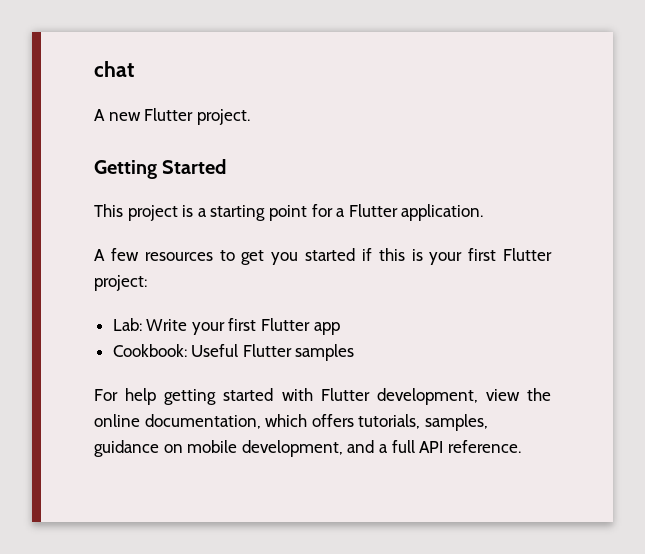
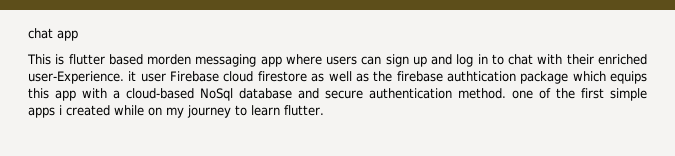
[94,61,134,77] [94,108,250,125] [94,159,227,179] [94,204,484,221] [94,248,552,265] [94,275,147,291] [112,318,340,335] [112,344,355,361] [94,388,551,405] [94,414,488,431] [94,440,521,457] chat // A new Flutter project. // Getting Started // This project is a starting point for a Flutter application. // A few resources to get you started if this is your first Flutter project: // Lab: Write your first Flutter app // Cookbook: Useful Flutter samples // For help getting started with Flutter development, view the online documentation, which offers tutorials, samples, guidance on mobile development, and a full API reference. -> [28,28,78,41] [27,54,647,67] [28,71,647,84] [28,88,647,101] [28,105,324,118] chat app // This is flutter based morden messaging app where users can sign up and log in to chat with their enriched user-Experience. it user Firebase cloud firestore as well as the firebase authtication package which equips this app with a cloud-based NoSql database and secure authentication method. one of the first simple apps i created while on my journey to learn flutter.

